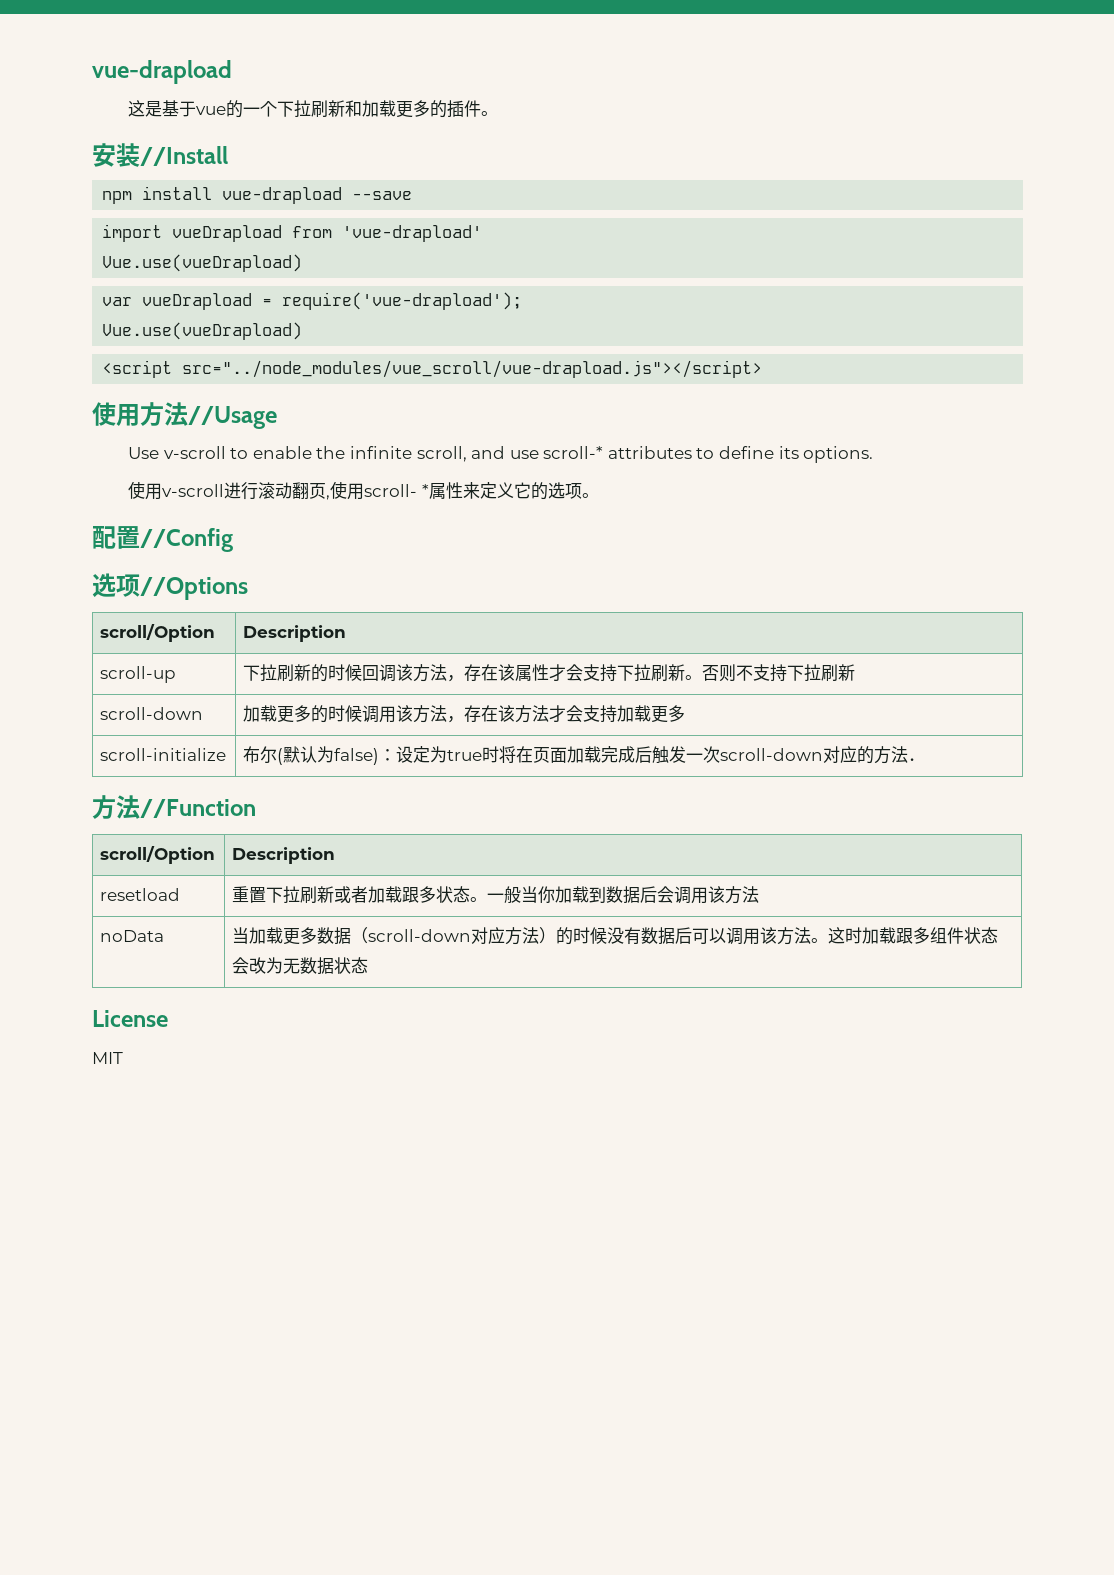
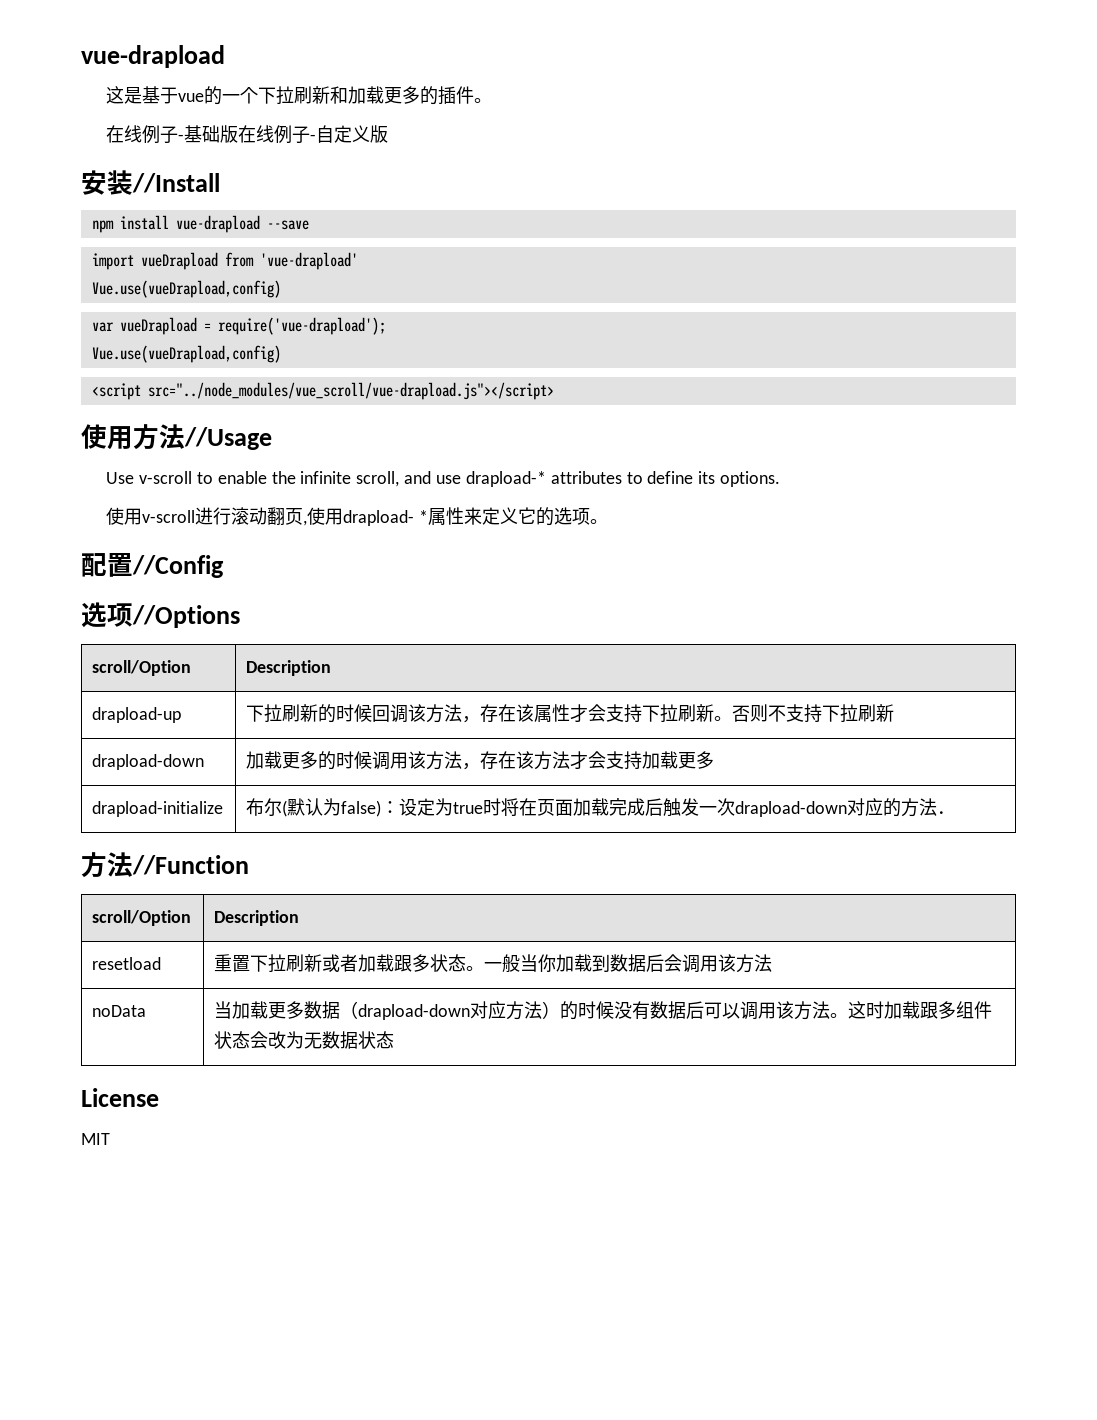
(498, 113) none -> [106,125,389,144] // 在线例子-基础版在线例子-自定义版
[102,254,303,272] Vue.use(vueDrapload) -> [91,280,281,298] Vue.use(vueDrapload,config)
[102,322,303,340] Vue.use(vueDrapload) -> [91,345,281,363] Vue.use(vueDrapload,config)
[543,446,604,459] scroll-* -> [465,471,546,487] drapload-*
[363,484,417,497] scroll- -> [343,510,415,526] drapload-
[100,666,177,683] scroll-up -> [92,707,182,723] drapload-up
[100,707,204,720] scroll-down -> [92,754,205,770] drapload-down
[100,748,227,761] scroll-initialize -> [92,801,224,817] drapload-initialize
[720,748,824,761] scroll-down -> [735,801,848,817] drapload-down
[368,929,472,942] scroll-down -> [358,1004,471,1020] drapload-down

